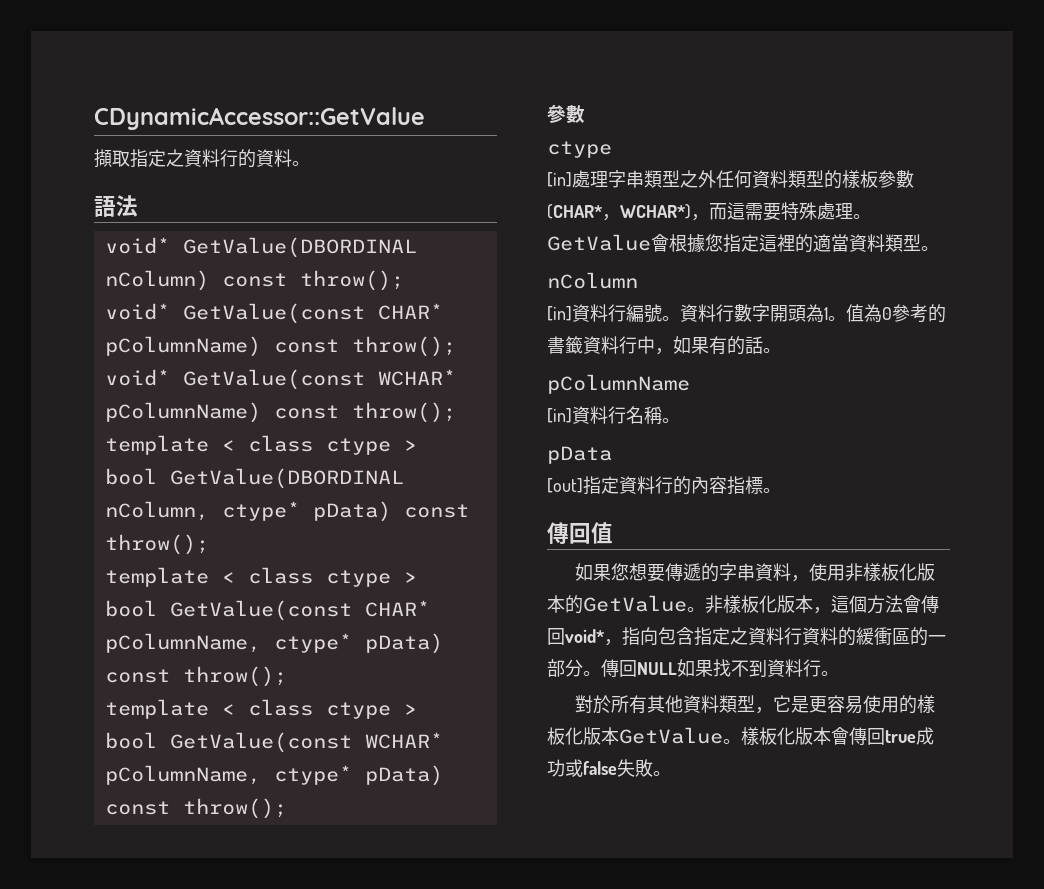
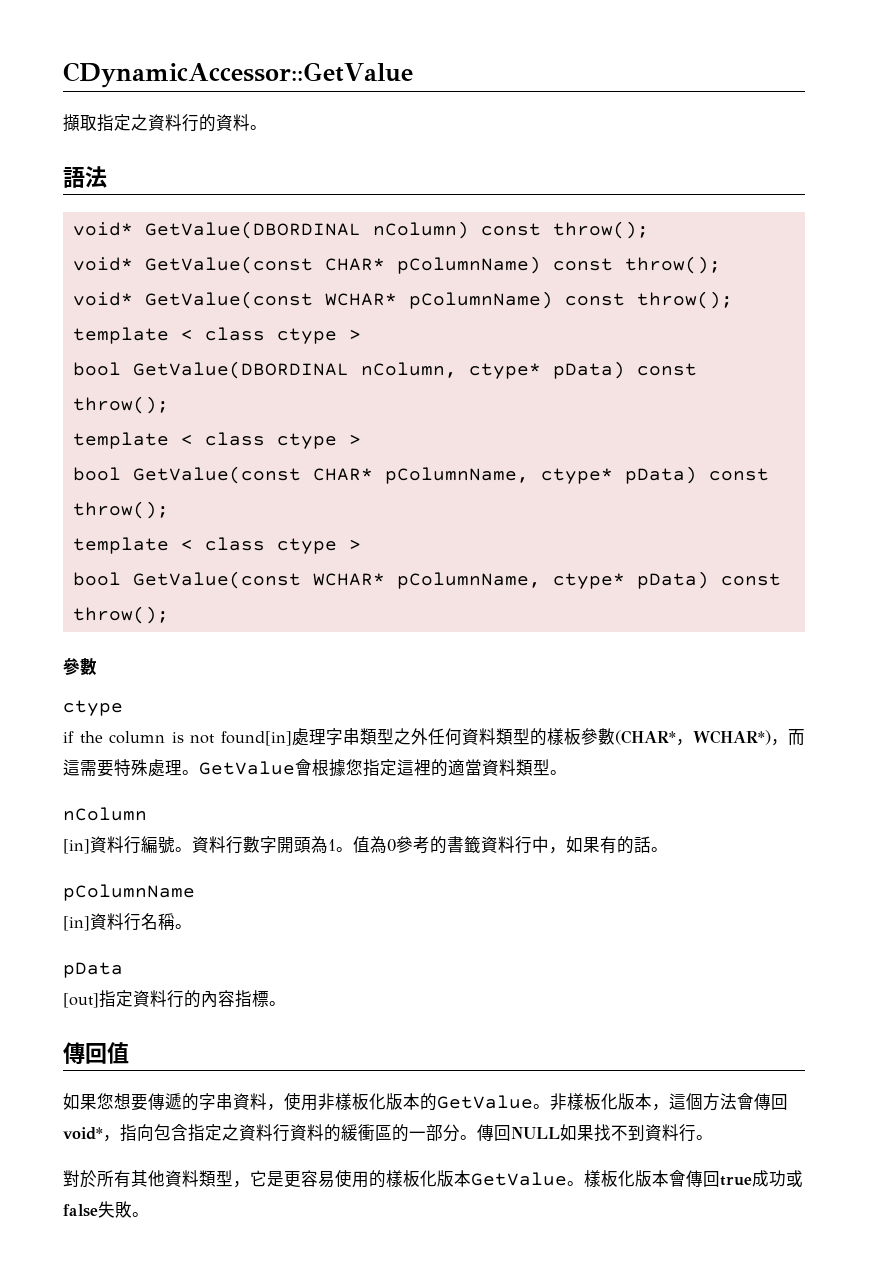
[547,172,572,187] [in] -> [63,731,292,746] if the column is not found[in]

